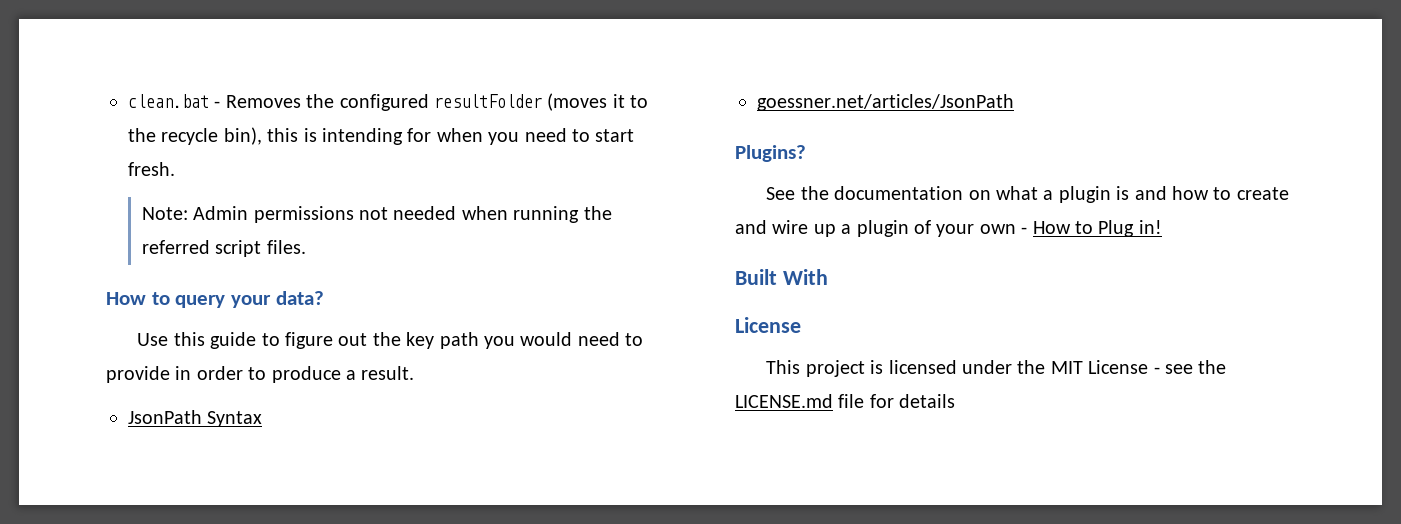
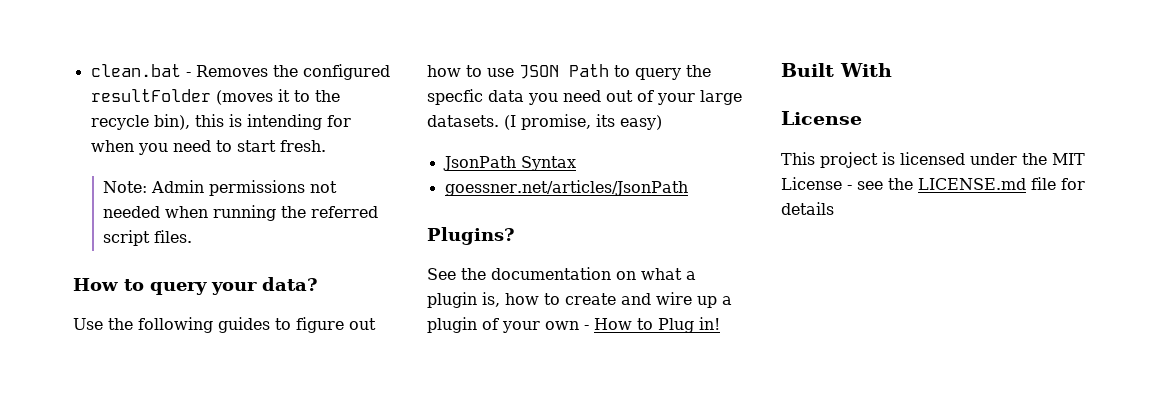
[173,332,644,349] [106,366,415,383] this guide to figure out the key path you would need to provide in order to produce a result. -> [108,317,376,333] [427,64,711,80] [427,89,742,105] [427,114,662,130] the following guides to figure out how to use JSON Path to query the specfic data you need out of your large datasets. (I promise, its easy)
[1116,186,1167,200] is and -> [482,292,500,307] is,

